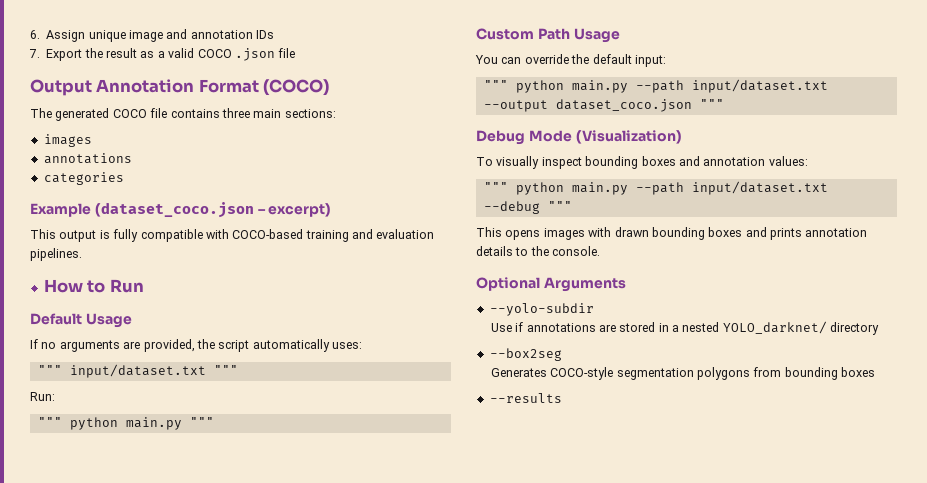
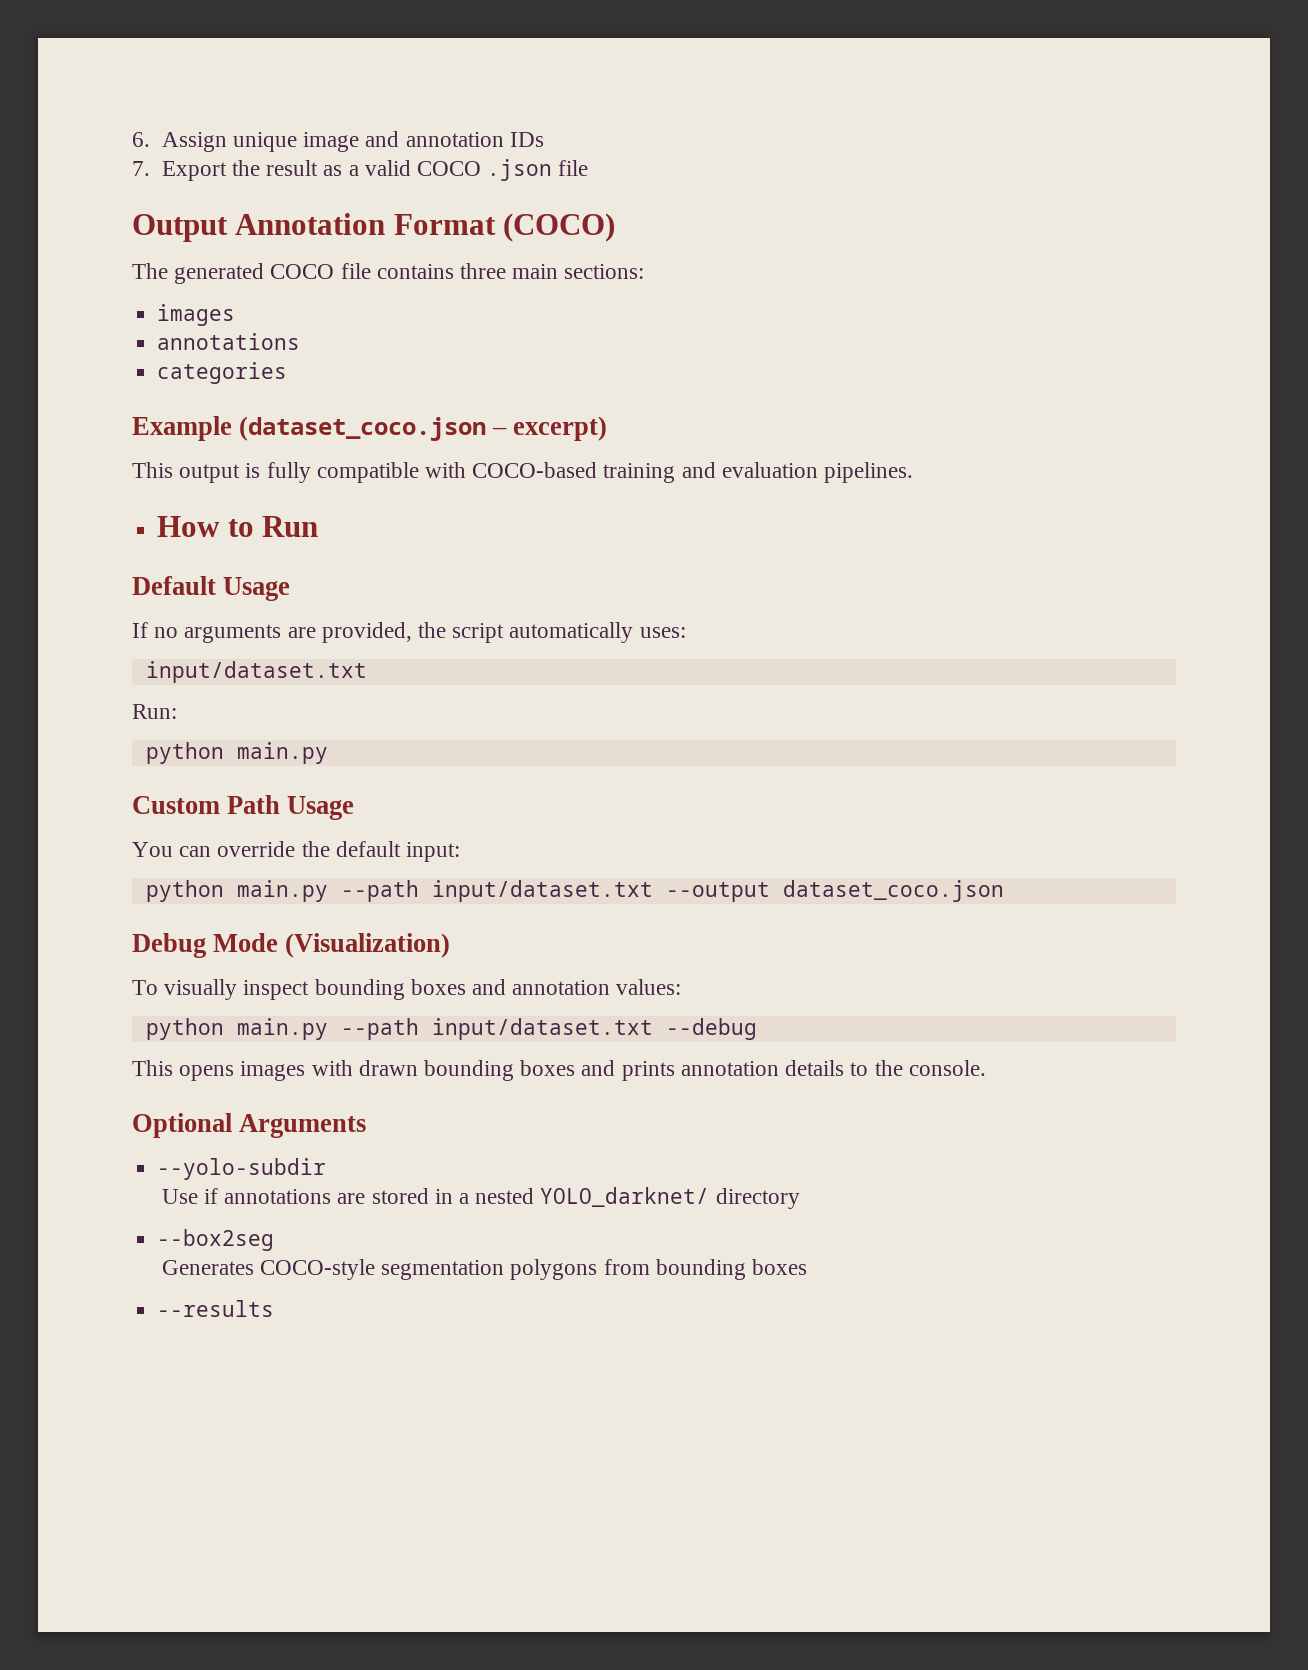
[37,364,238,378] """ input/dataset.txt """ -> [145,661,367,683] input/dataset.txt
[37,417,214,430] """ python main.py """ -> [145,742,328,764] python main.py
[483,80,508,90] """ -> (461, 852) none
[699,99,724,109] """ -> (1004, 891) none
[483,182,508,192] """ -> (682, 987) none
[547,201,572,211] """ -> (757, 1029) none

